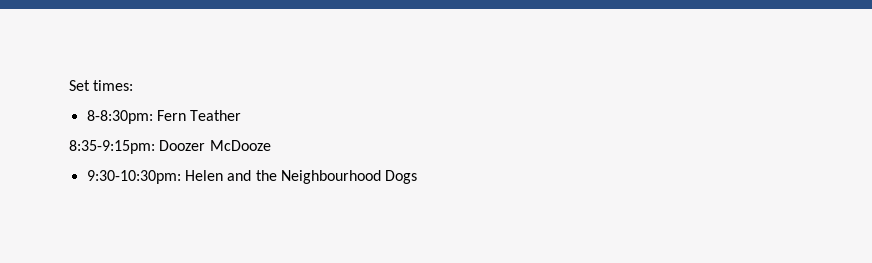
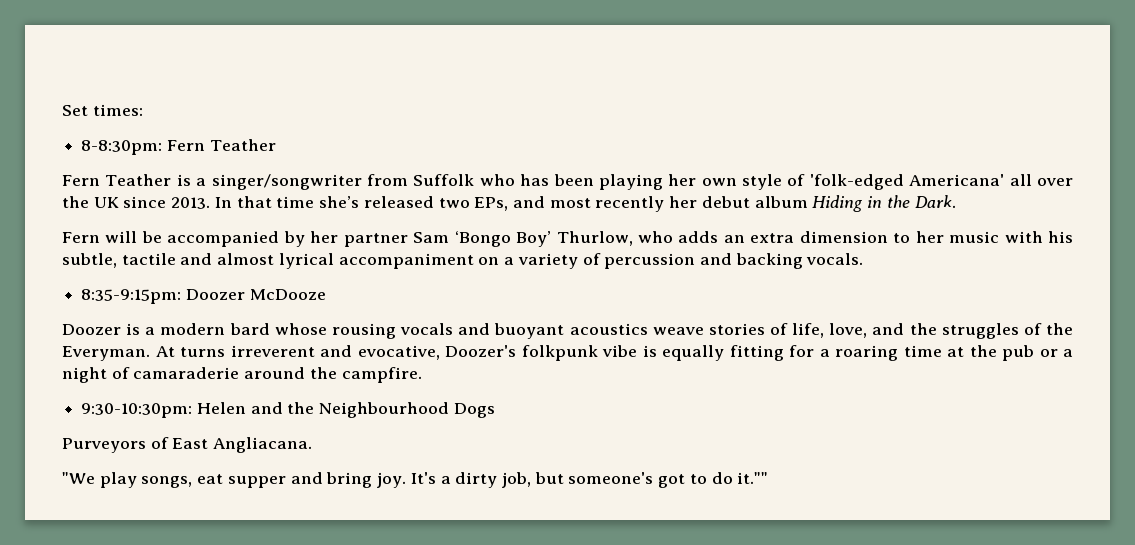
[69,140,271,154] 8:35-9:15pm: Doozer McDooze -> [62,174,1074,190] [62,195,956,212] [62,231,1074,247] [62,253,864,269] [81,289,326,304] [62,323,1073,339] [62,345,1073,361] [62,367,422,383] Fern Teather is a singer/songwriter from Suffolk who has been playing her own style of 'folk-edged Americana' all over the UK since 2013. In that time she’s released two EPs, and most recently her debut album Hiding in the Dark. // Fern will be accompanied by her partner Sam ‘Bongo Boy’ Thurlow, who adds an extra dimension to her music with his subtle, tactile and almost lyrical accompaniment on a variety of percussion and backing vocals. // 8:35-9:15pm: Doozer McDooze // Doozer is a modern bard whose rousing vocals and buoyant acoustics weave stories of life, love, and the struggles of the Everyman. At turns irreverent and evocative, Doozer's folkpunk vibe is equally fitting for a roaring time at the pub or a night of camaraderie around the campfire.
(418, 177) none -> [62,437,313,453] [62,472,769,488] // Purveyors of East Angliacana. // "We play songs, eat supper and bring joy. It's a dirty job, but someone's got to do it.""

